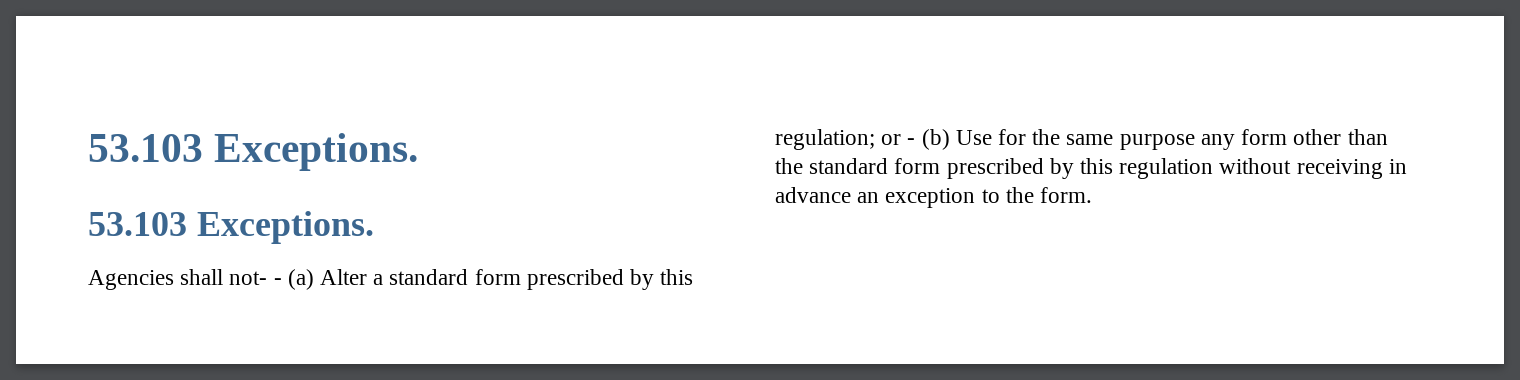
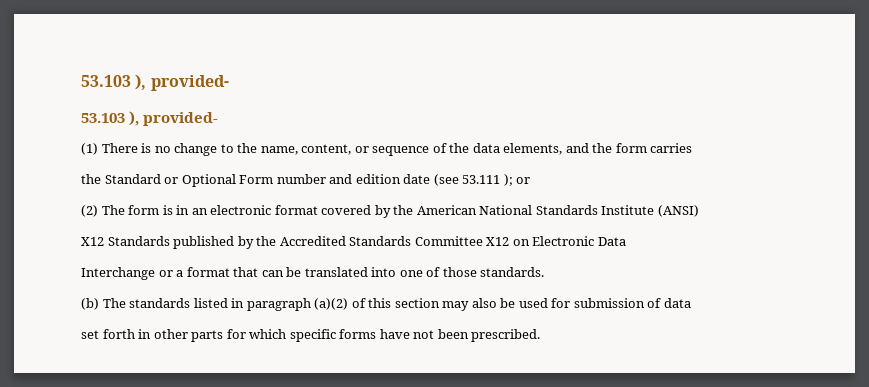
[88,133,419,171] [88,211,374,244] [88,269,694,290] [775,129,1388,150] [775,158,1407,179] [775,187,1093,208] 53.103 Exceptions. // 53.103 Exceptions. // Agencies shall not- - (a) Alter a standard form prescribed by this regulation; or - (b) Use for the same purpose any form other than the standard form prescribed by this regulation without receiving in advance an exception to the form. -> [81,74,229,91] [81,111,219,126] [81,143,693,156] [81,174,531,187] [81,205,699,218] [81,236,626,249] [81,267,545,280] [81,298,691,311] [81,329,541,342] 53.103 ), provided- // 53.103 ), provided- // (1) There is no change to the name, content, or sequence of the data elements, and the form carries // the Standard or Optional Form number and edition date (see 53.111 ); or // (2) The form is in an electronic format covered by the American National Standards Institute (ANSI) // X12 Standards published by the Accredited Standards Committee X12 on Electronic Data // Interchange or a format that can be translated into one of those standards. // (b) The standards listed in paragraph (a)(2) of this section may also be used for submission of data // set forth in other parts for which specific forms have not been prescribed.

